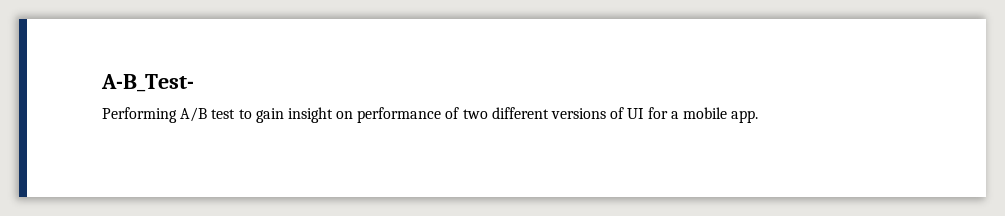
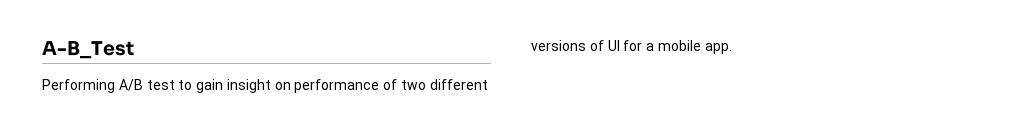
[101,74,194,92] A-B_Test- -> [42,41,134,59] A-B_Test

